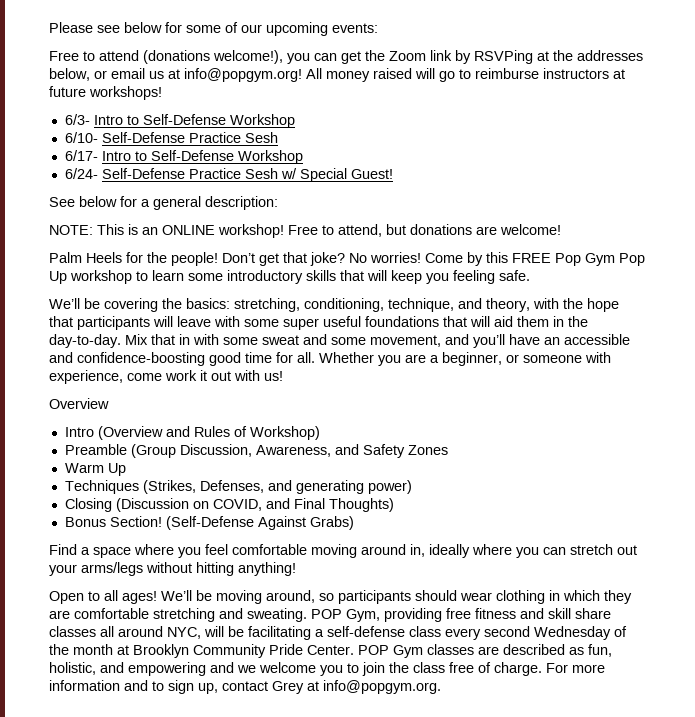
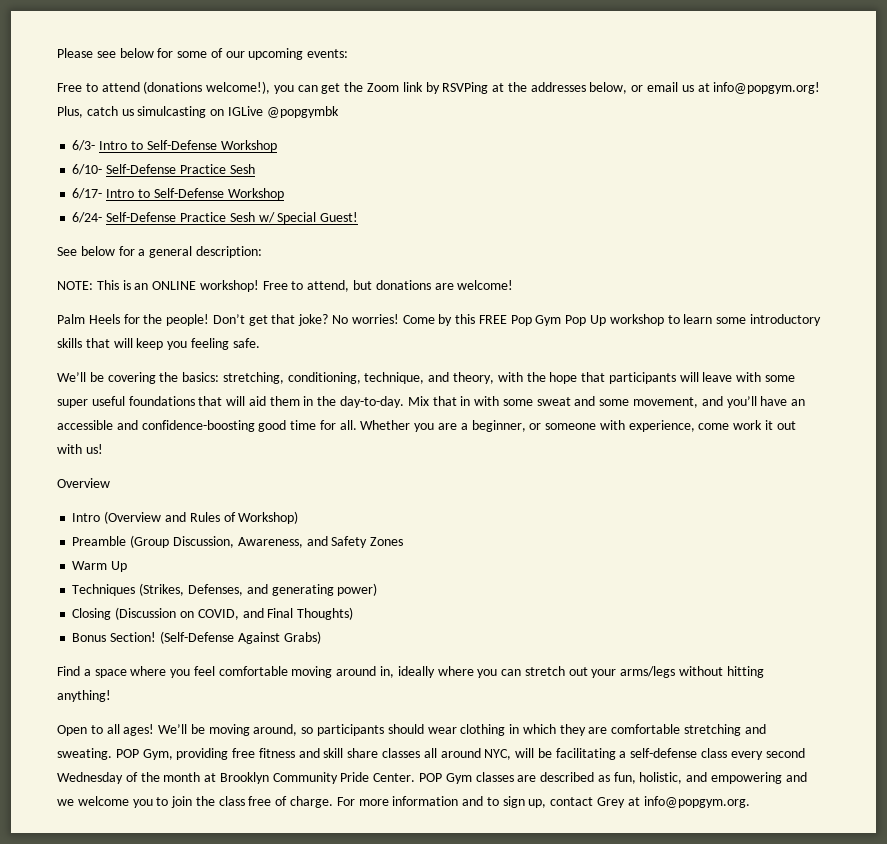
[306,68,625,82] [49,86,162,100] All money raised will go to reimburse instructors at future workshops! -> [57,106,339,118] Plus, catch us simulcasting on IGLive @popgymbk

